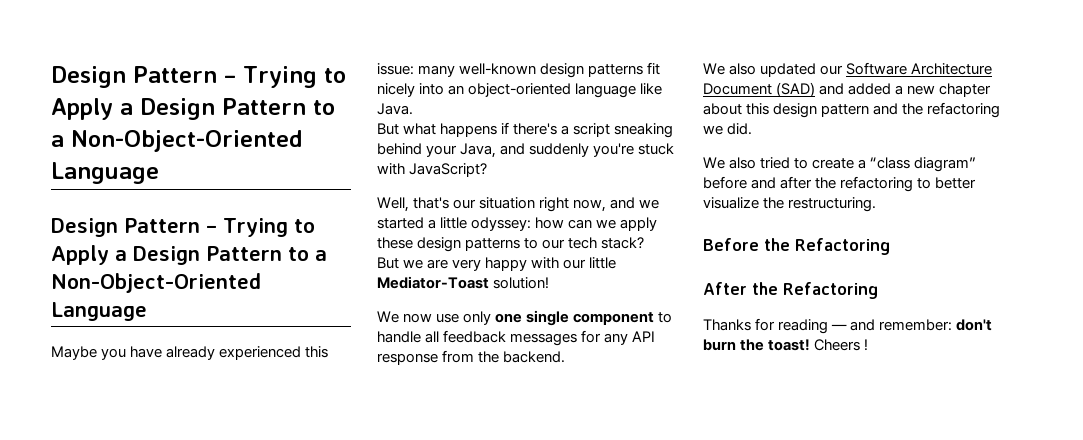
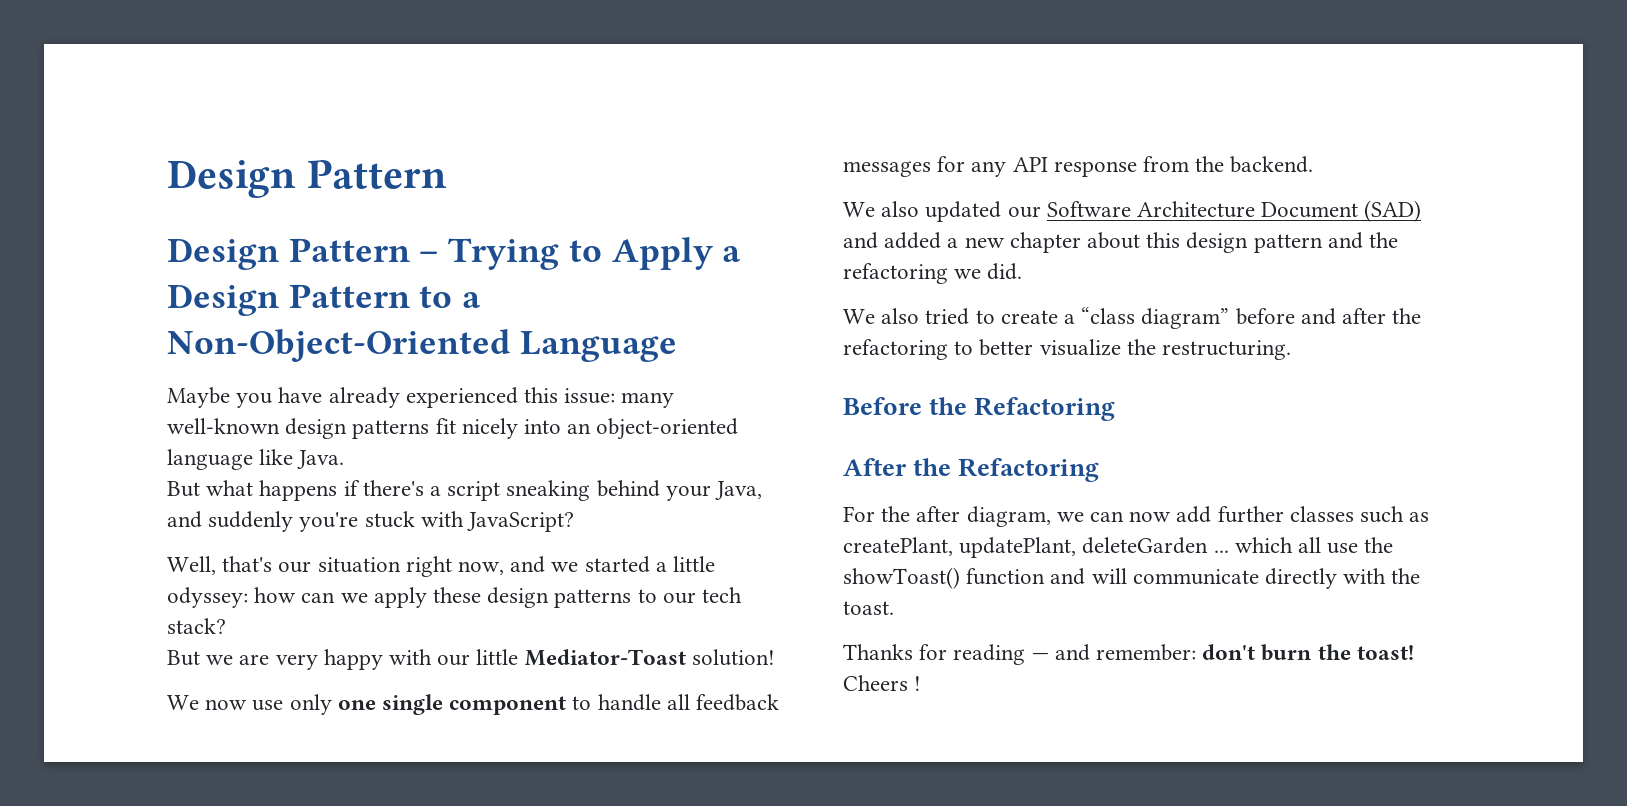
[51,66,346,88] [51,98,335,120] [51,130,303,152] [51,162,159,184] Design Pattern – Trying to Apply a Design Pattern to a Non-Object-Oriented Language -> [167,160,448,198] Design Pattern
(878, 290) none -> [843,506,1430,527] [843,537,1394,558] [843,567,1421,589] [843,601,894,615] // For the after diagram, we can now add further classes such as createPlant, updatePlant, deleteGarden ... which all use the showToast() function and will communicate directly with the toast.

